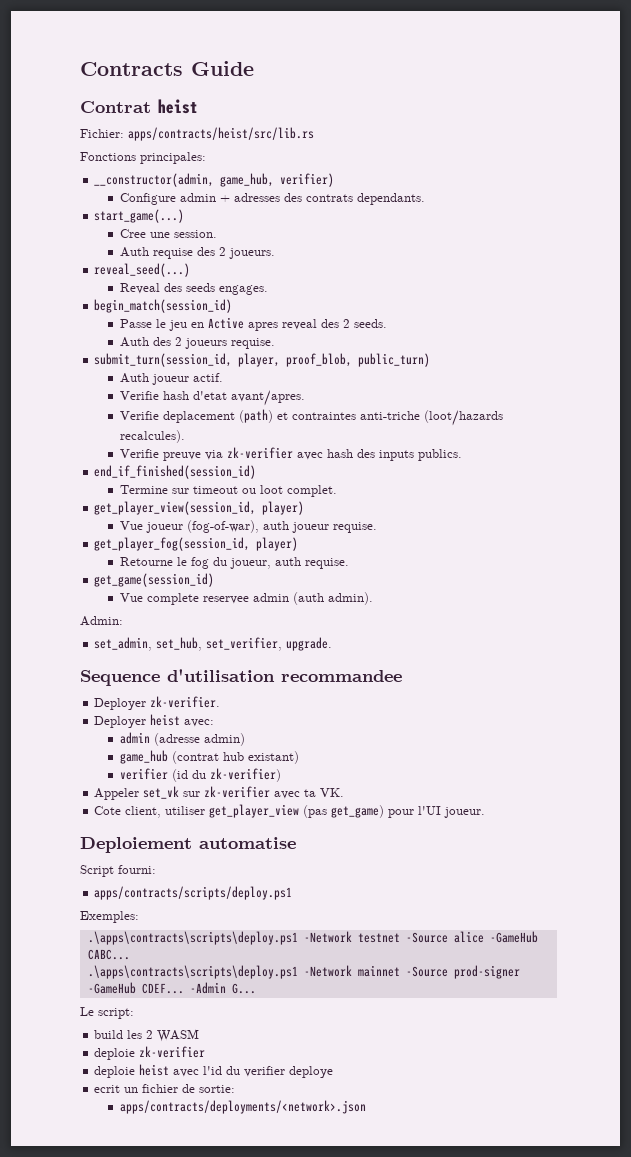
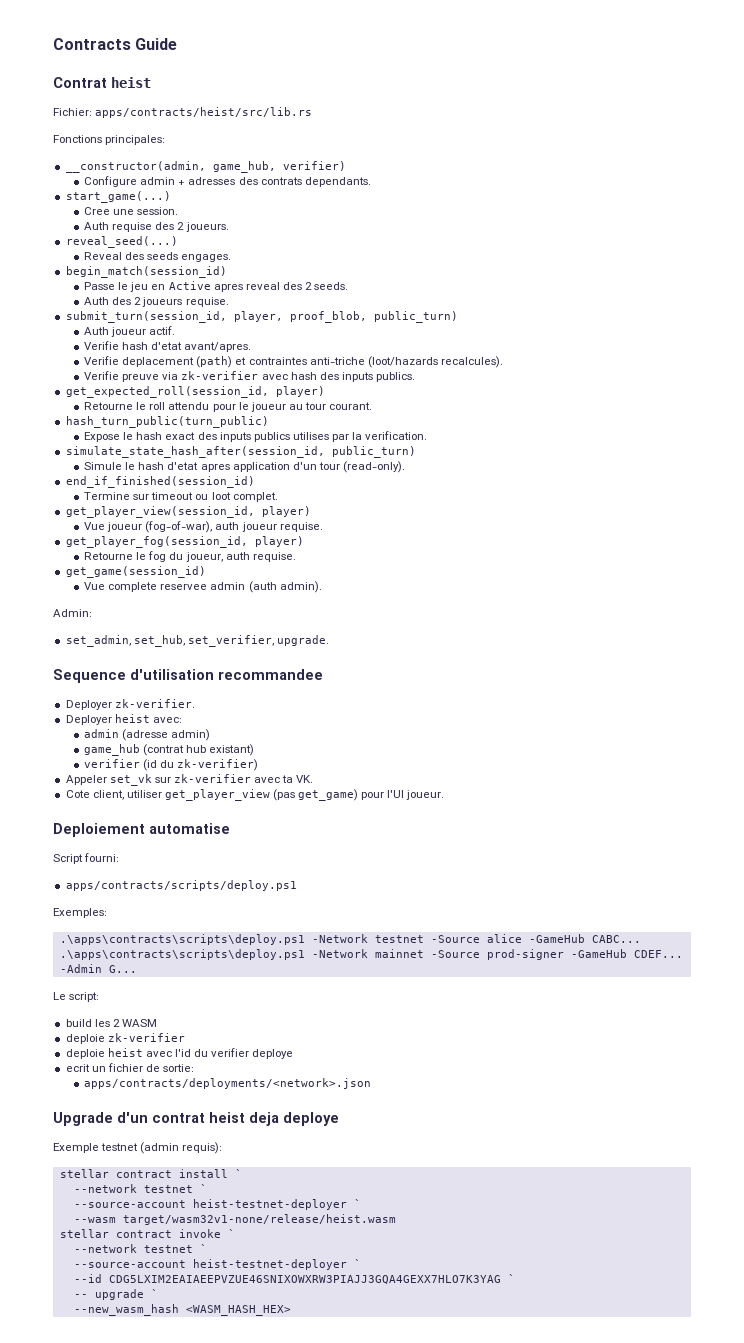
(463, 455) none -> [65,386,325,398] [84,402,373,412] [65,416,269,428] [84,431,428,442] [65,446,416,458] [84,461,406,473] // get_expected_roll(session_id, player) // Retourne le roll attendu pour le joueur au tour courant. // hash_turn_public(turn_public) // Expose le hash exact des inputs publics utilises par la verification. // simulate_state_hash_after(session_id, public_turn) // Simule le hash d'etat apres application d'un tour (read-only).
(367, 1107) none -> [53,1112,339,1126] [53,1142,223,1154] [59,1169,242,1178] [73,1184,207,1193] [73,1199,361,1210] [73,1214,396,1225] [59,1229,235,1238] [73,1244,207,1253] [73,1259,361,1270] [73,1274,515,1284] [73,1289,158,1300] [73,1304,291,1316] // Upgrade d'un contrat heist deja deploye // Exemple testnet (admin requis): // stellar contract install ` // --network testnet ` // --source-account heist-testnet-deployer ` // --wasm target/wasm32v1-none/release/heist.wasm // stellar contract invoke ` // --network testnet ` // --source-account heist-testnet-deployer ` // --id CDG5LXIM2EAIAEEPVZUE46SNIXOWXRW3PIAJJ3GQA4GEXX7HLO7K3YAG ` // -- upgrade ` // --new_wasm_hash <WASM_HASH_HEX>

